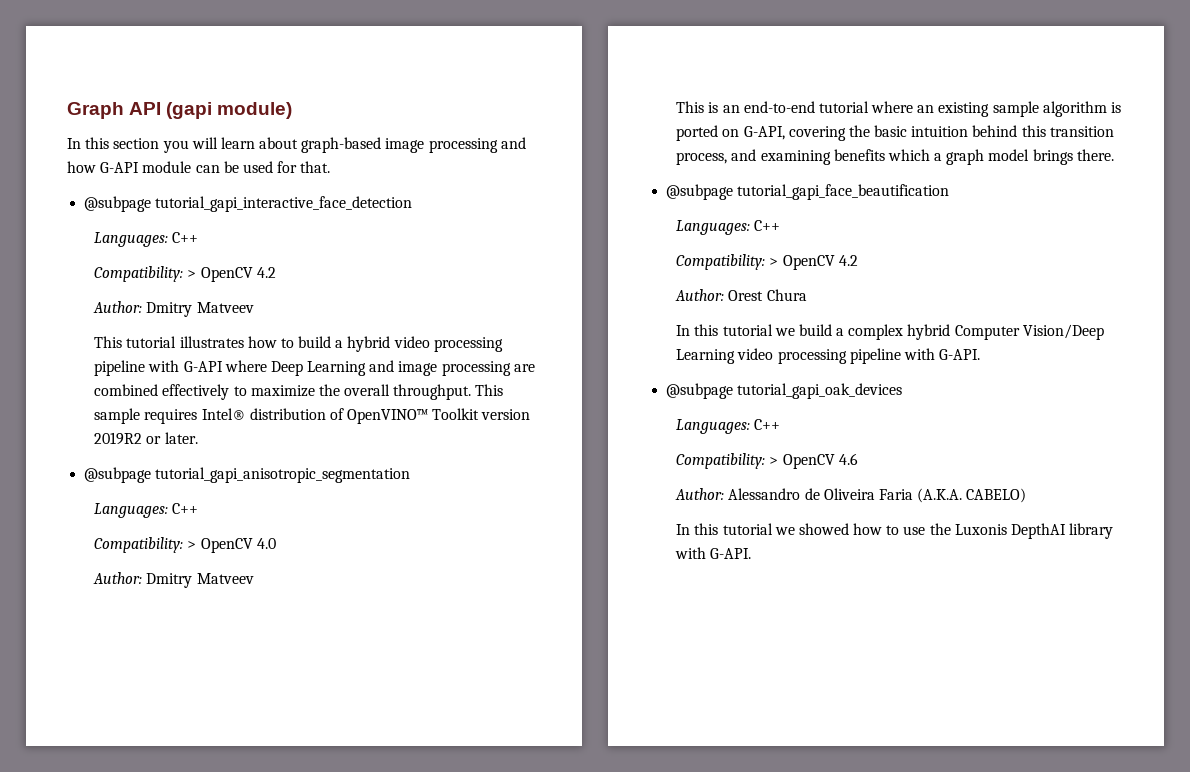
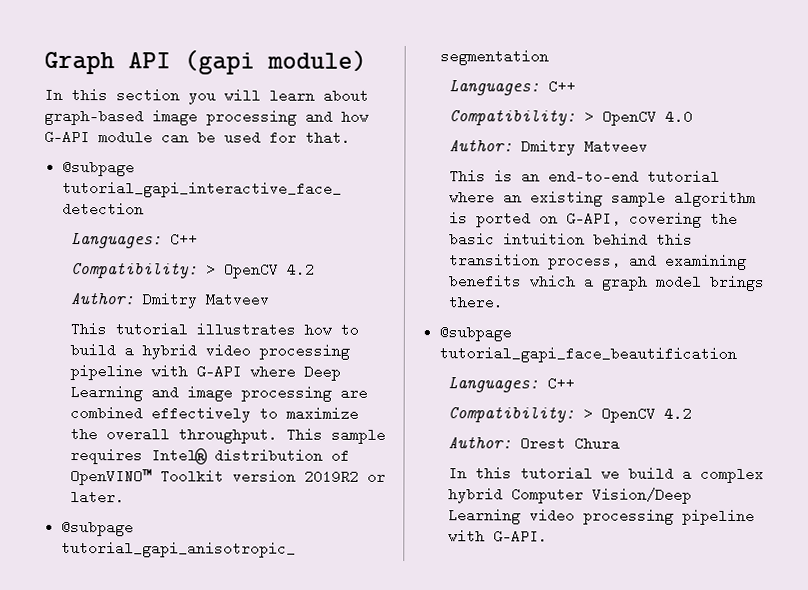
[666,383,903,399] [676,419,781,434] [676,453,858,469] [675,488,1027,503] [676,523,1114,539] [675,547,752,559] // @subpage tutorial_gapi_oak_devices // Languages: C++ // Compatibility: > OpenCV 4.6 // Author: Alessandro de Oliveira Faria (A.K.A. CABELO) // In this tutorial we showed how to use the Luxonis DepthAI library with G-API. -> (548, 536) none

